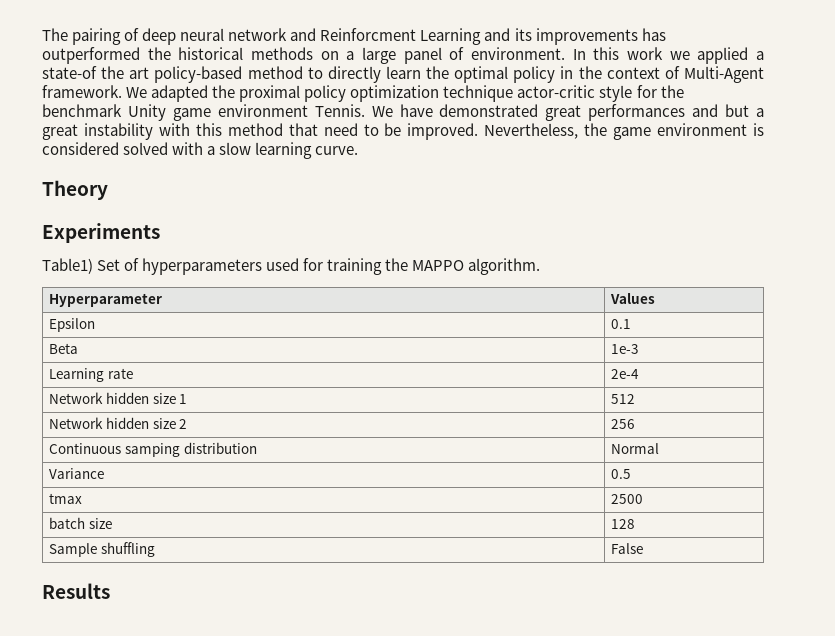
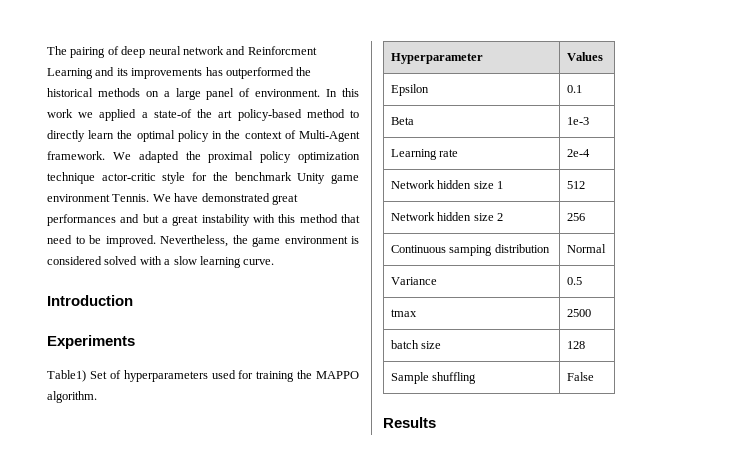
[42,180,108,200] Theory -> [47,295,133,306] Introduction

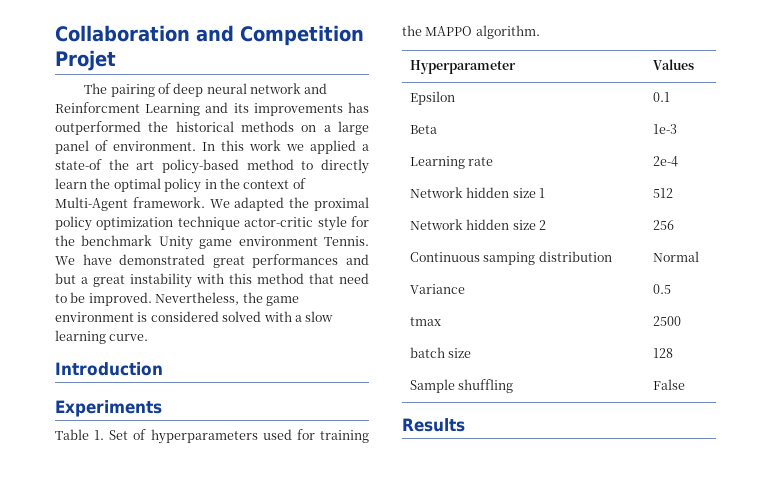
(47, 50) none -> [55,25,364,46] [55,50,116,71] Collaboration and Competition Projet //
[47,370,86,382] Table1) -> [55,429,105,440] Table 1.

